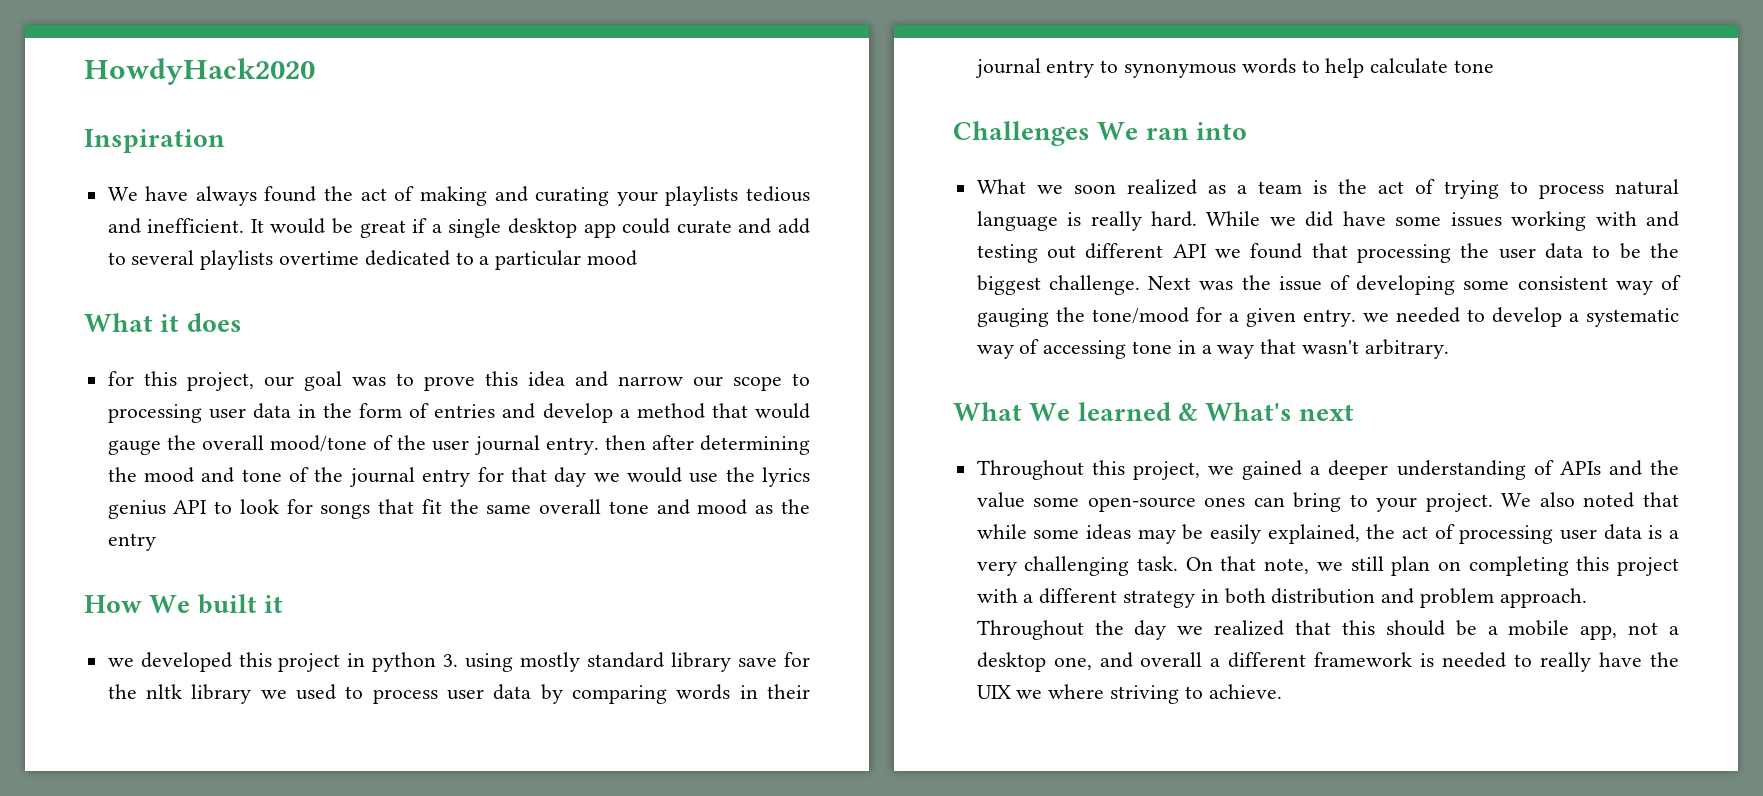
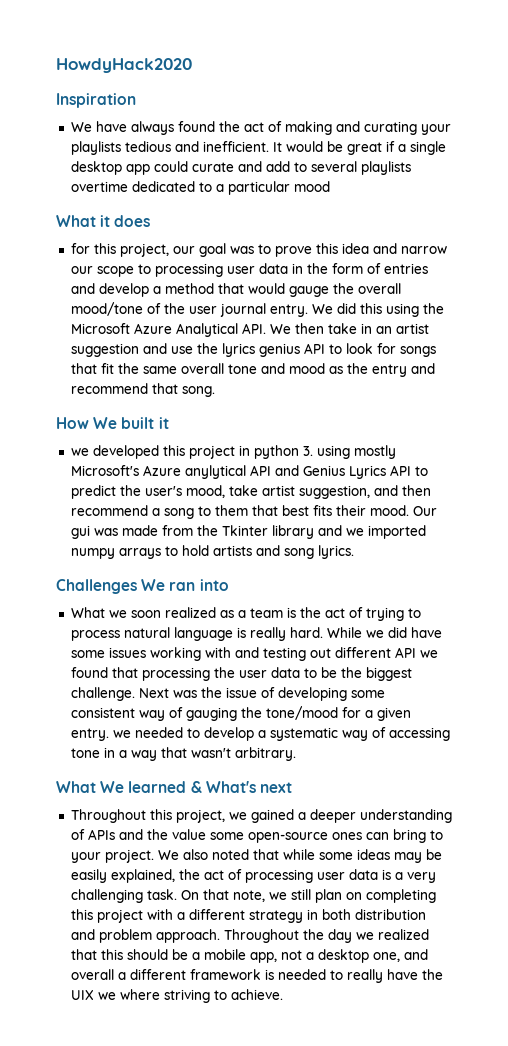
[604,435,810,455] [107,467,682,487] then after determining the mood and tone of the journal entry for that day we would -> [311,303,444,317] [70,323,429,337] [70,343,167,357] We did this using the Microsoft Azure Analytical API. We then take in an artist suggestion and
(156, 542) none -> [410,363,435,374] [70,383,215,397] and recommend that song.
[587,652,810,672] [107,684,811,704] [974,58,1495,78] standard library save for the nltk library we used to process user data by comparing words in their journal entry to synonymous words to help calculate tone -> [70,465,428,479] [70,485,431,499] [70,505,437,519] [70,525,426,539] [70,545,354,559] Microsoft's Azure anylytical API and Genius Lyrics API to predict the user's mood, take artist suggestion, and then recommend a song to them that best fits their mood. Our gui was made from the Tkinter library and we imported numpy arrays to hold artists and song lyrics.

